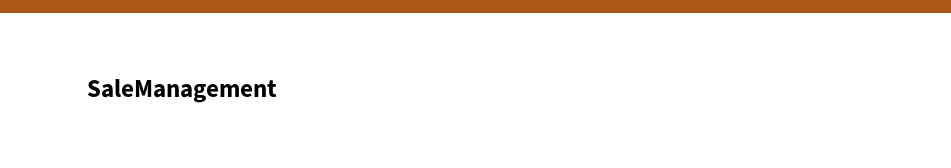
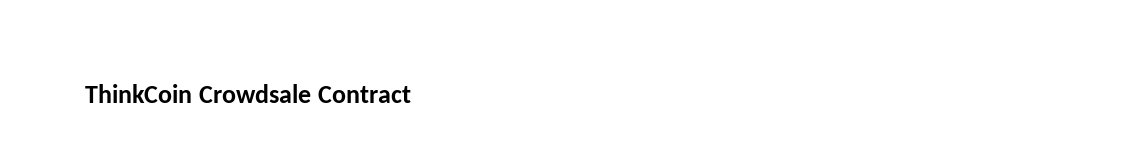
[87,79,277,103] SaleManagement -> [85,84,411,103] ThinkCoin Crowdsale Contract

